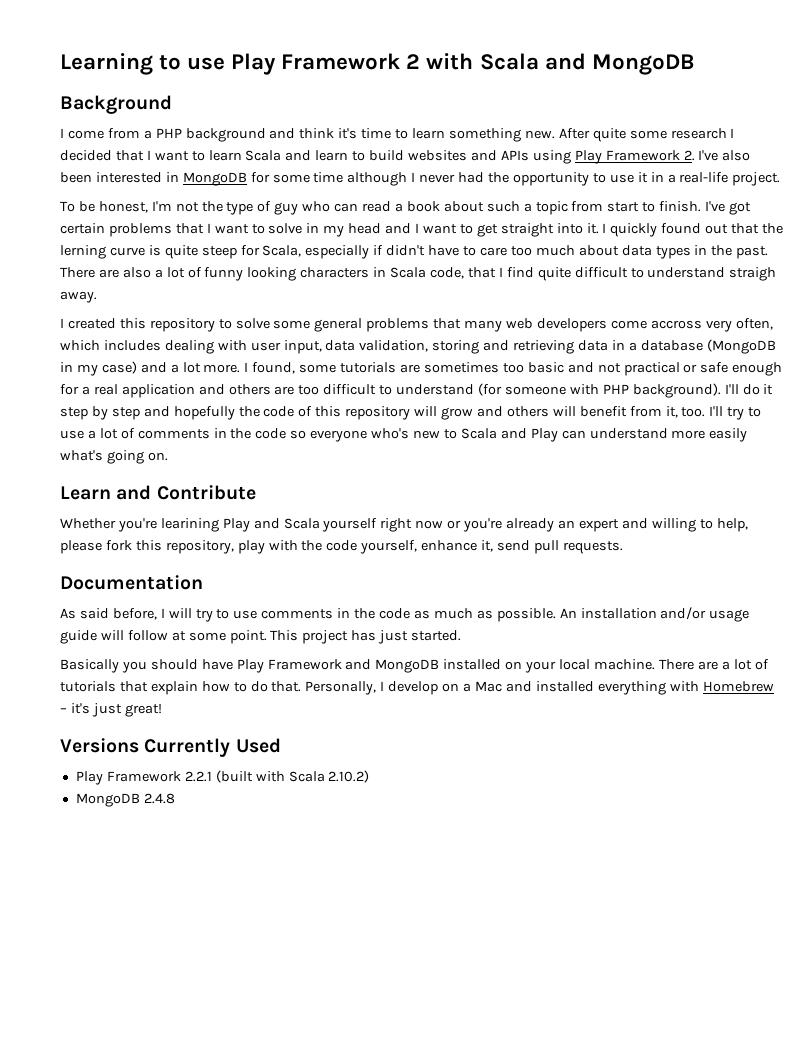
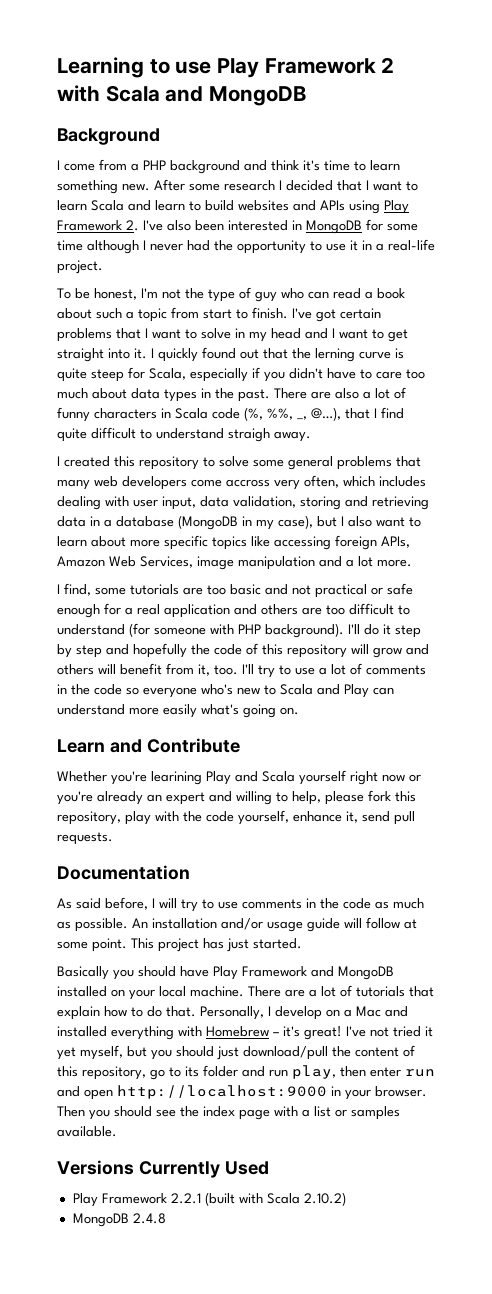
[592,128,626,142] quite -> (185, 185) none
(384, 250) none -> [264,371,285,382] you
[247,267,297,281] looking -> (90, 414) none
[430,267,465,279] code, -> [212,407,341,421] code (%, %%, _, @…),
[101,361,137,374] case) -> [278,515,421,529] [57,535,410,550] [57,556,315,570] case), but I also want to learn about more specific topics like accessing foreign APIs, Amazon Web Services, image manipulation
[244,362,296,374] I found, -> [57,583,91,596] // I find,
[423,362,499,373] sometimes -> (203, 591) none
[91,703,162,717] just great! -> [304,1026,433,1040] [57,1045,415,1060] [57,1065,435,1080] [57,1085,427,1100] [57,1106,400,1120] [57,1126,117,1137] great! I've not tried it yet myself, but you should just download/pull the content of this repository, go to its folder and run play, then enter run and open http://localhost:9000 in your browser. Then you should see the index page with a list or samples available.

